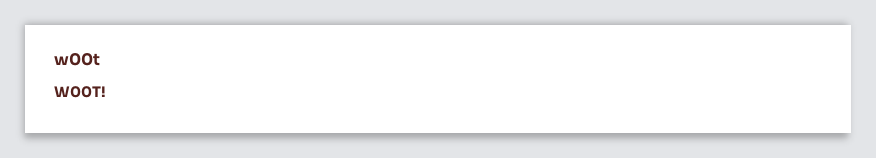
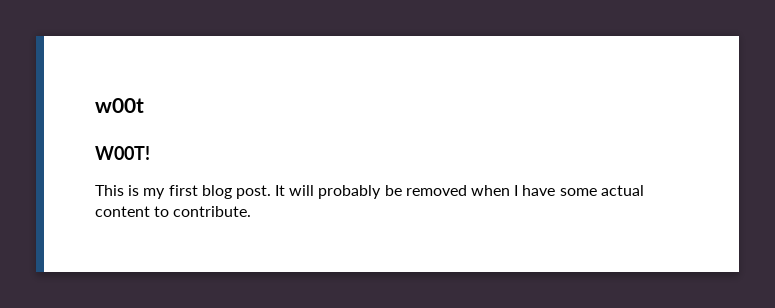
(106, 92) none -> [95,185,644,199] [95,206,252,217] // This is my first blog post. It will probably be removed when I have some actual content to contribute.

